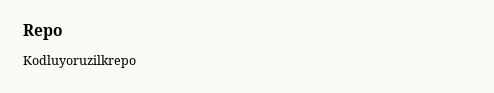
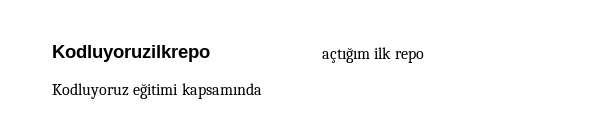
[23,24,63,40] [23,55,136,68] Repo // Kodluyoruzilkrepo -> [52,45,210,62] [52,83,262,99] [322,47,424,63] Kodluyoruzilkrepo // Kodluyoruz eğitimi kapsamında açtığım ilk repo

